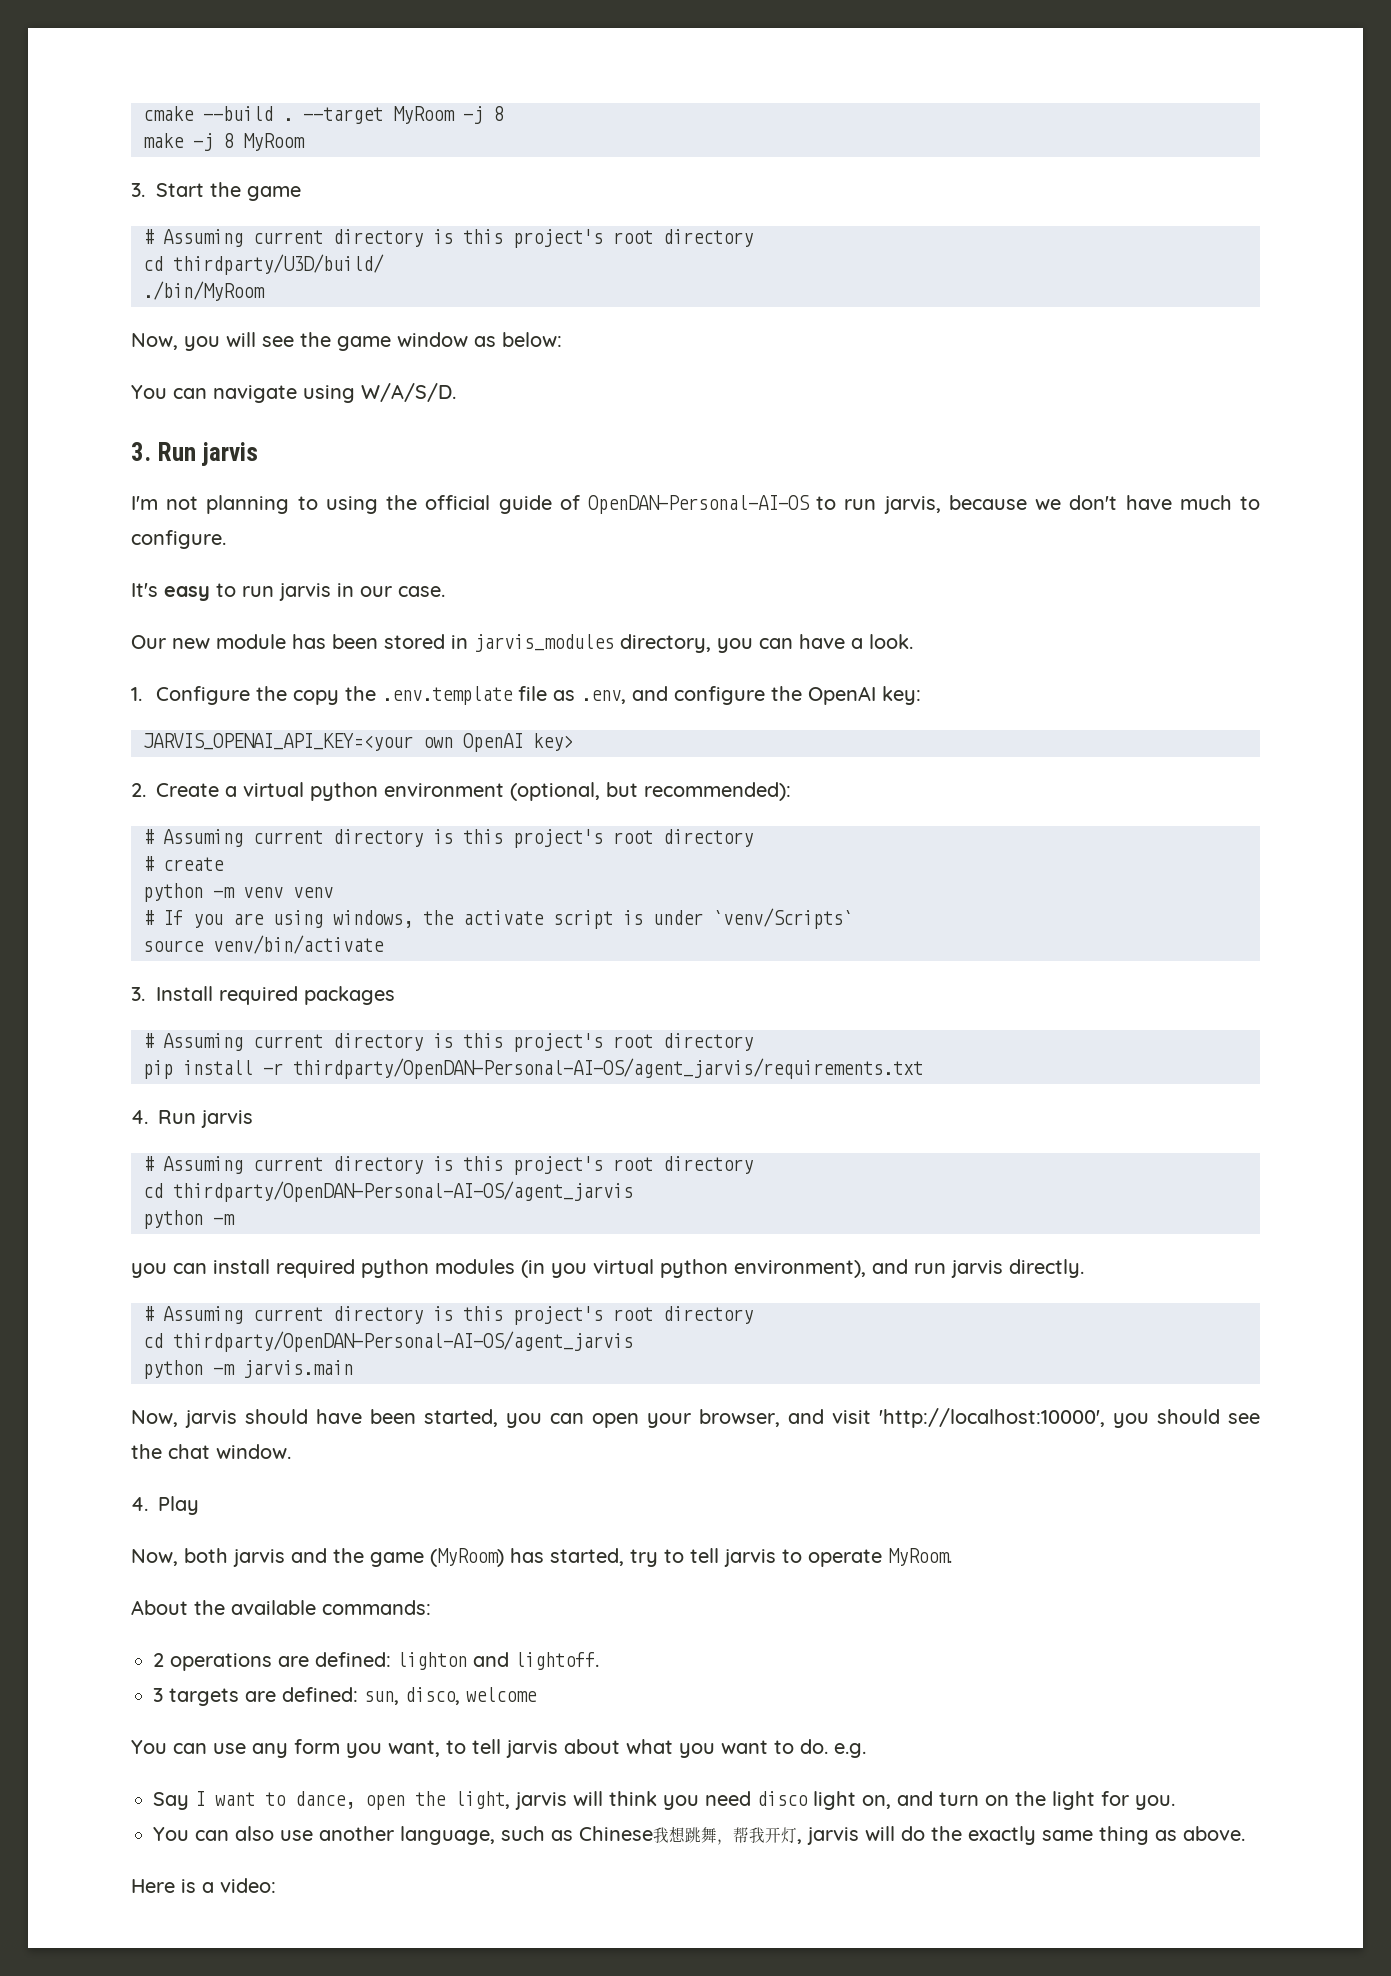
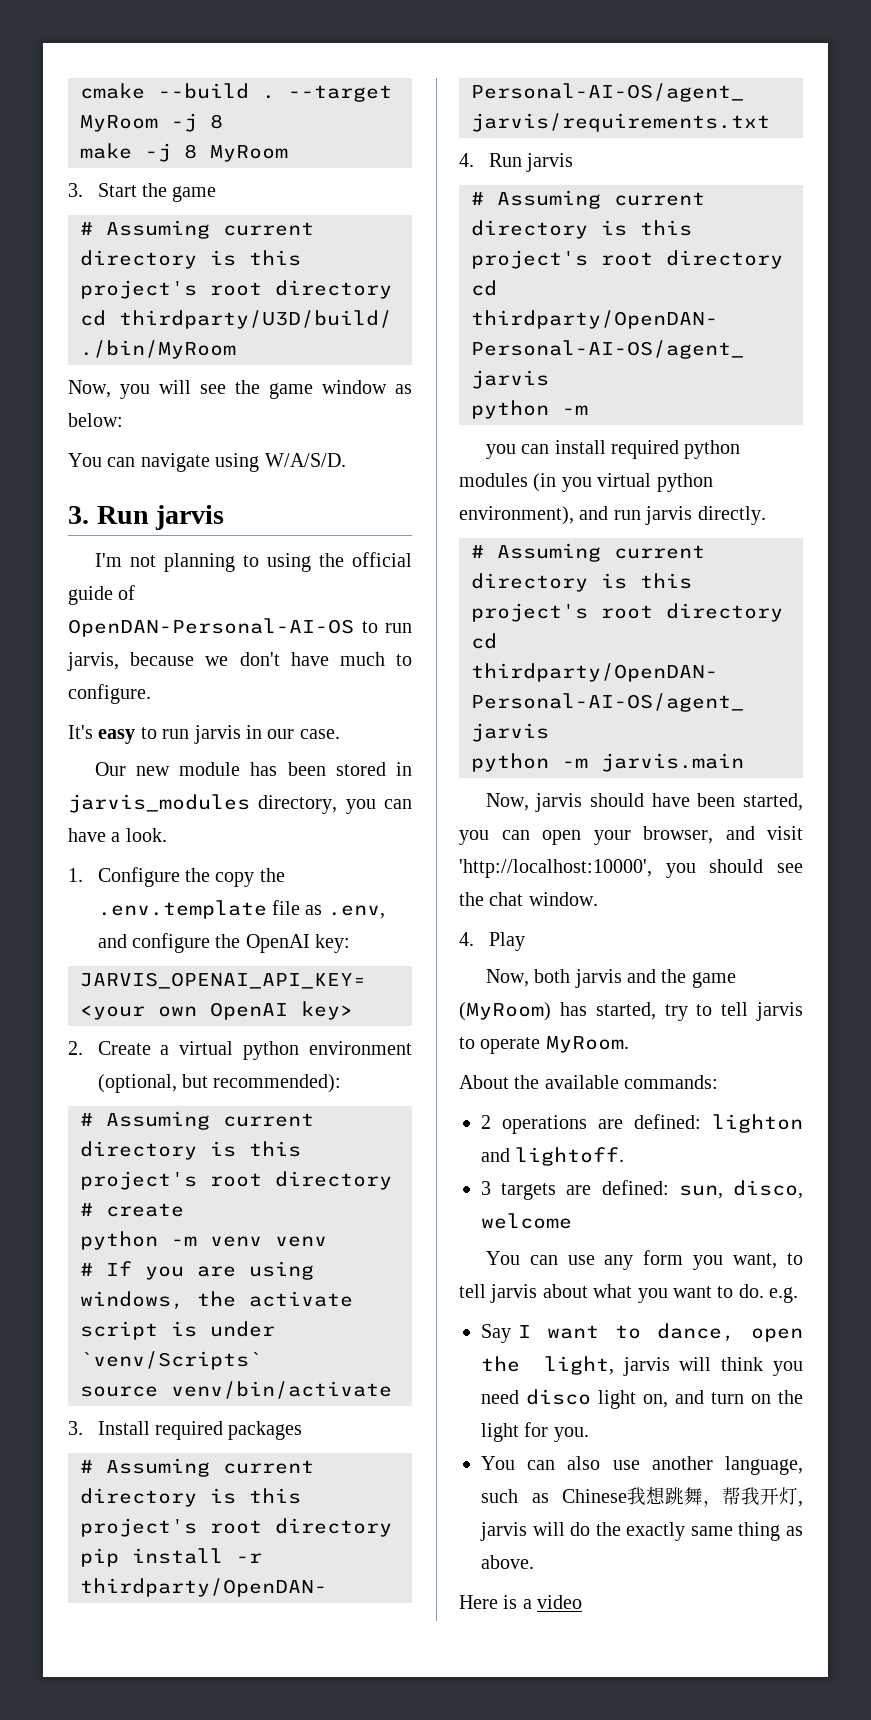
[220,1878,276,1893] video: -> [537,1595,583,1609] video

